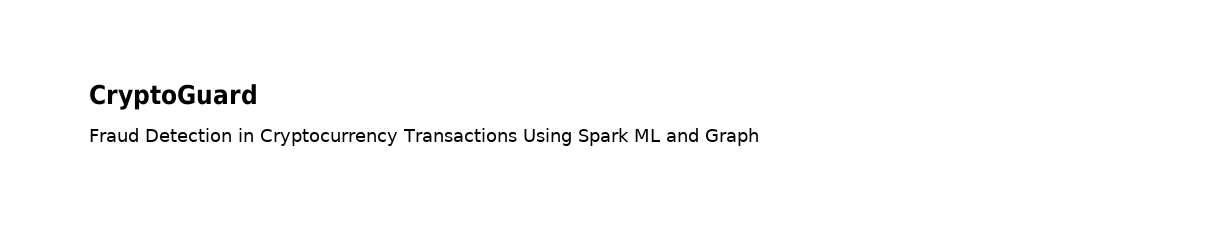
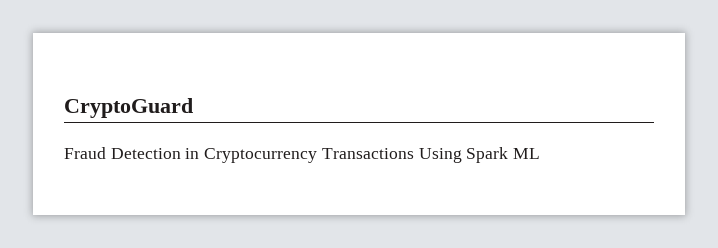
[665,128,759,146] and Graph -> (541, 153) none

